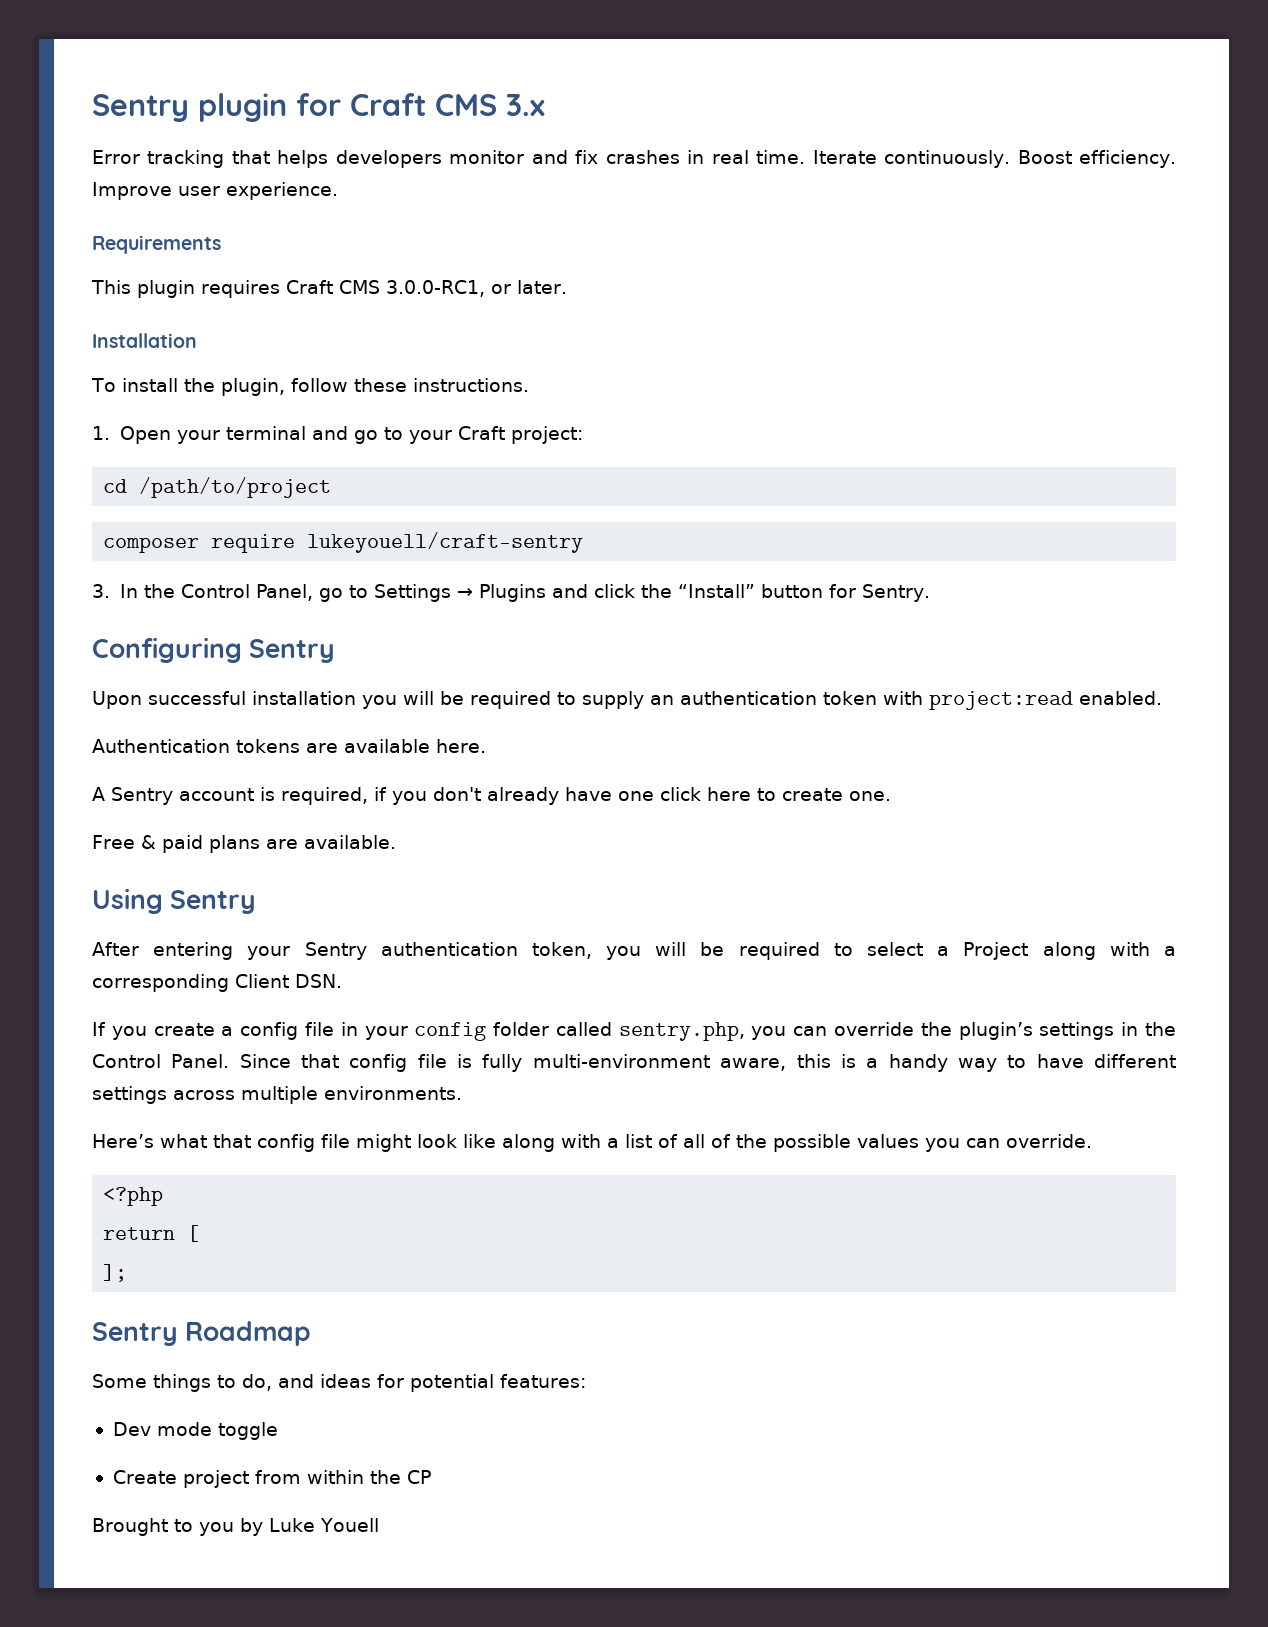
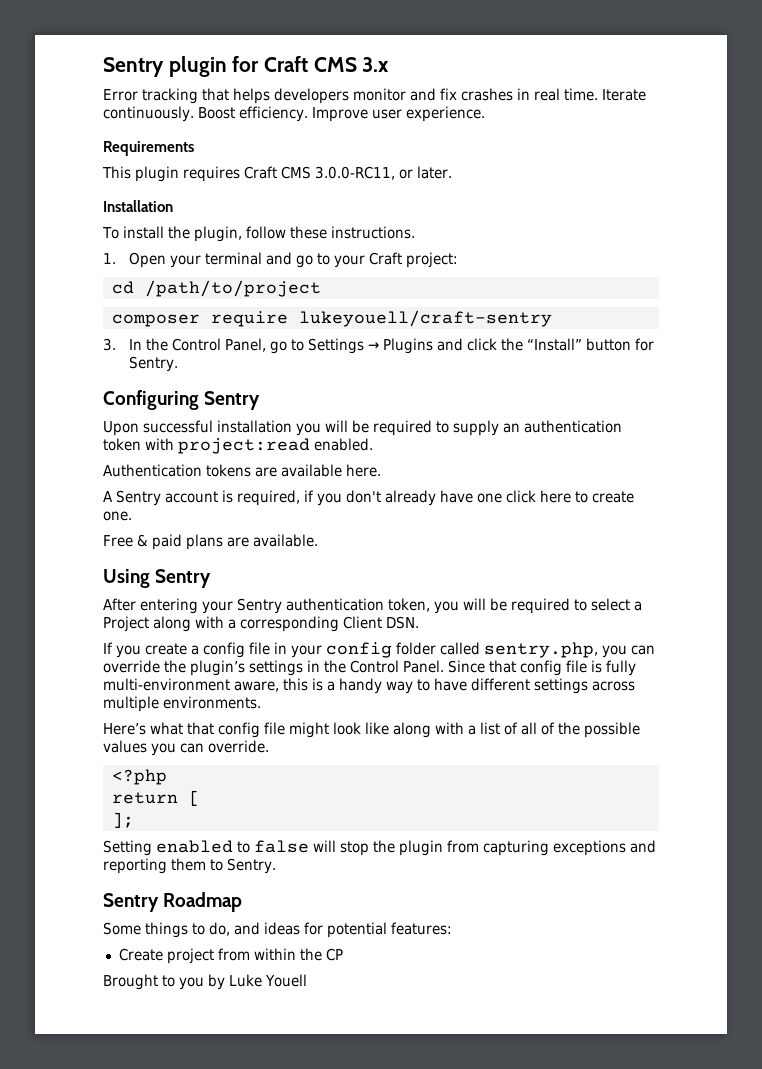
[386,280,485,297] 3.0.0-RC1, -> [315,166,395,180] 3.0.0-RC11,
(128, 1273) none -> [103,840,656,856] [103,858,276,874] // Setting enabled to false will stop the plugin from capturing exceptions and reporting them to Sentry.
[112,1422,278,1440] // Dev mode toggle -> (452, 928) none

